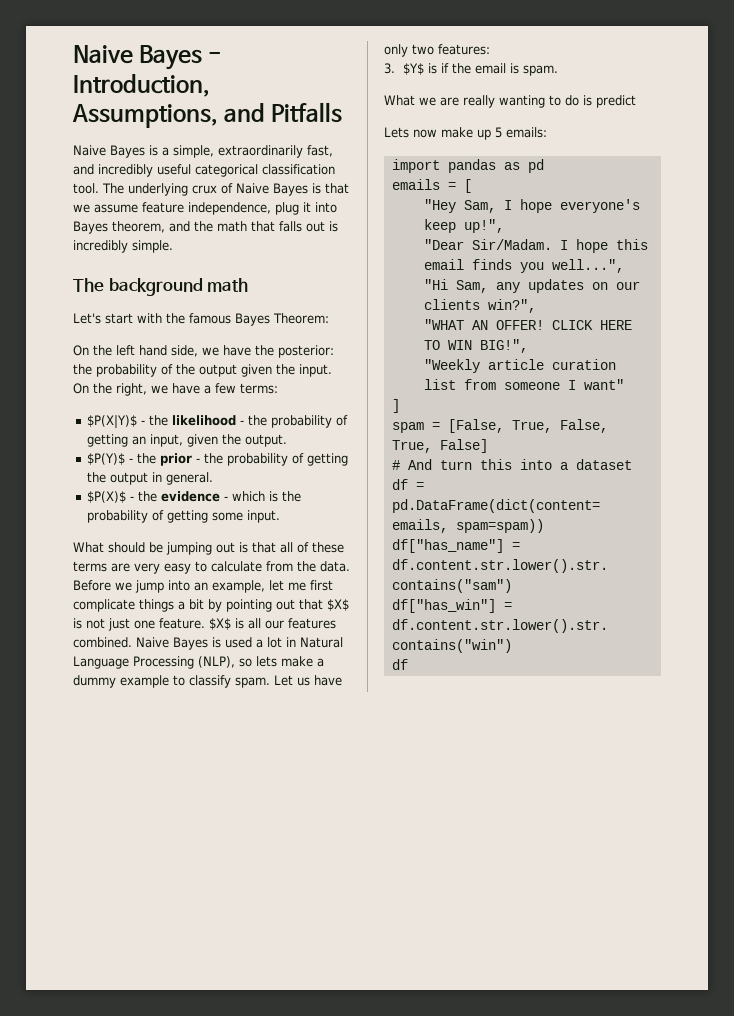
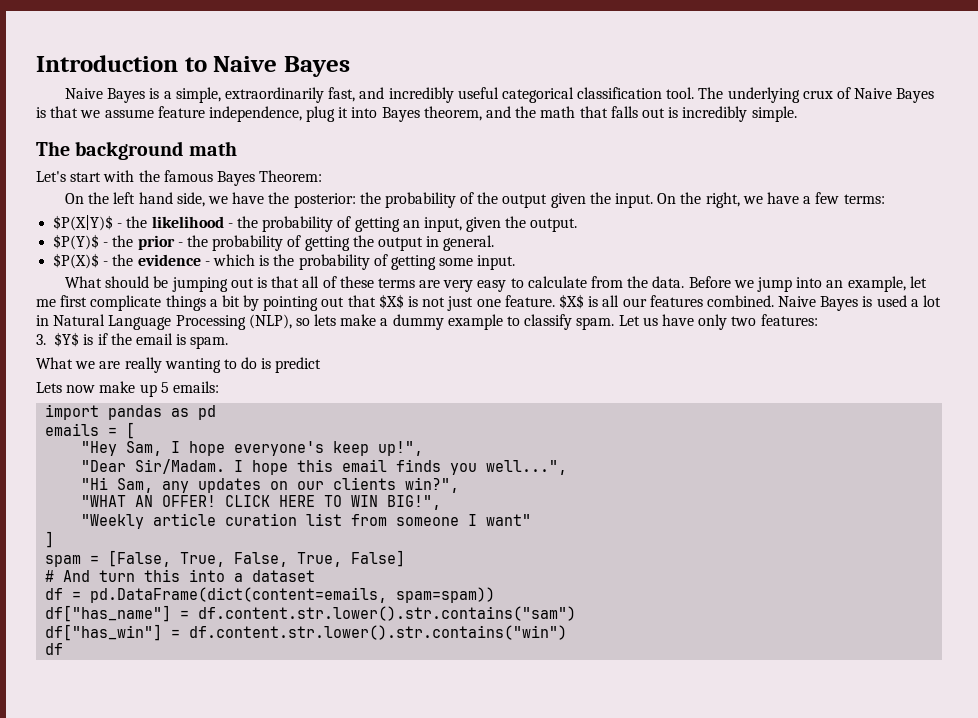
[73,45,222,70] [73,74,210,97] [72,102,343,128] Naive Bayes - Introduction, Assumptions, and Pitfalls -> [36,55,350,77] Introduction to Naive Bayes

